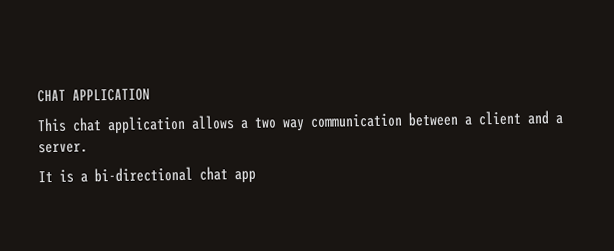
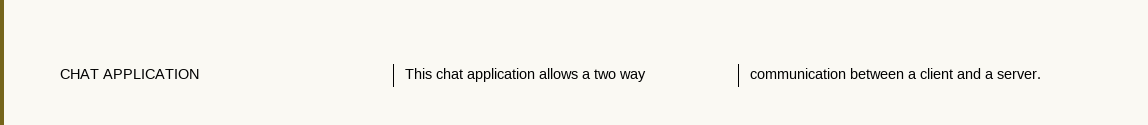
[38,166,256,184] // It is a bi-directional chat app -> (1041, 74) none

